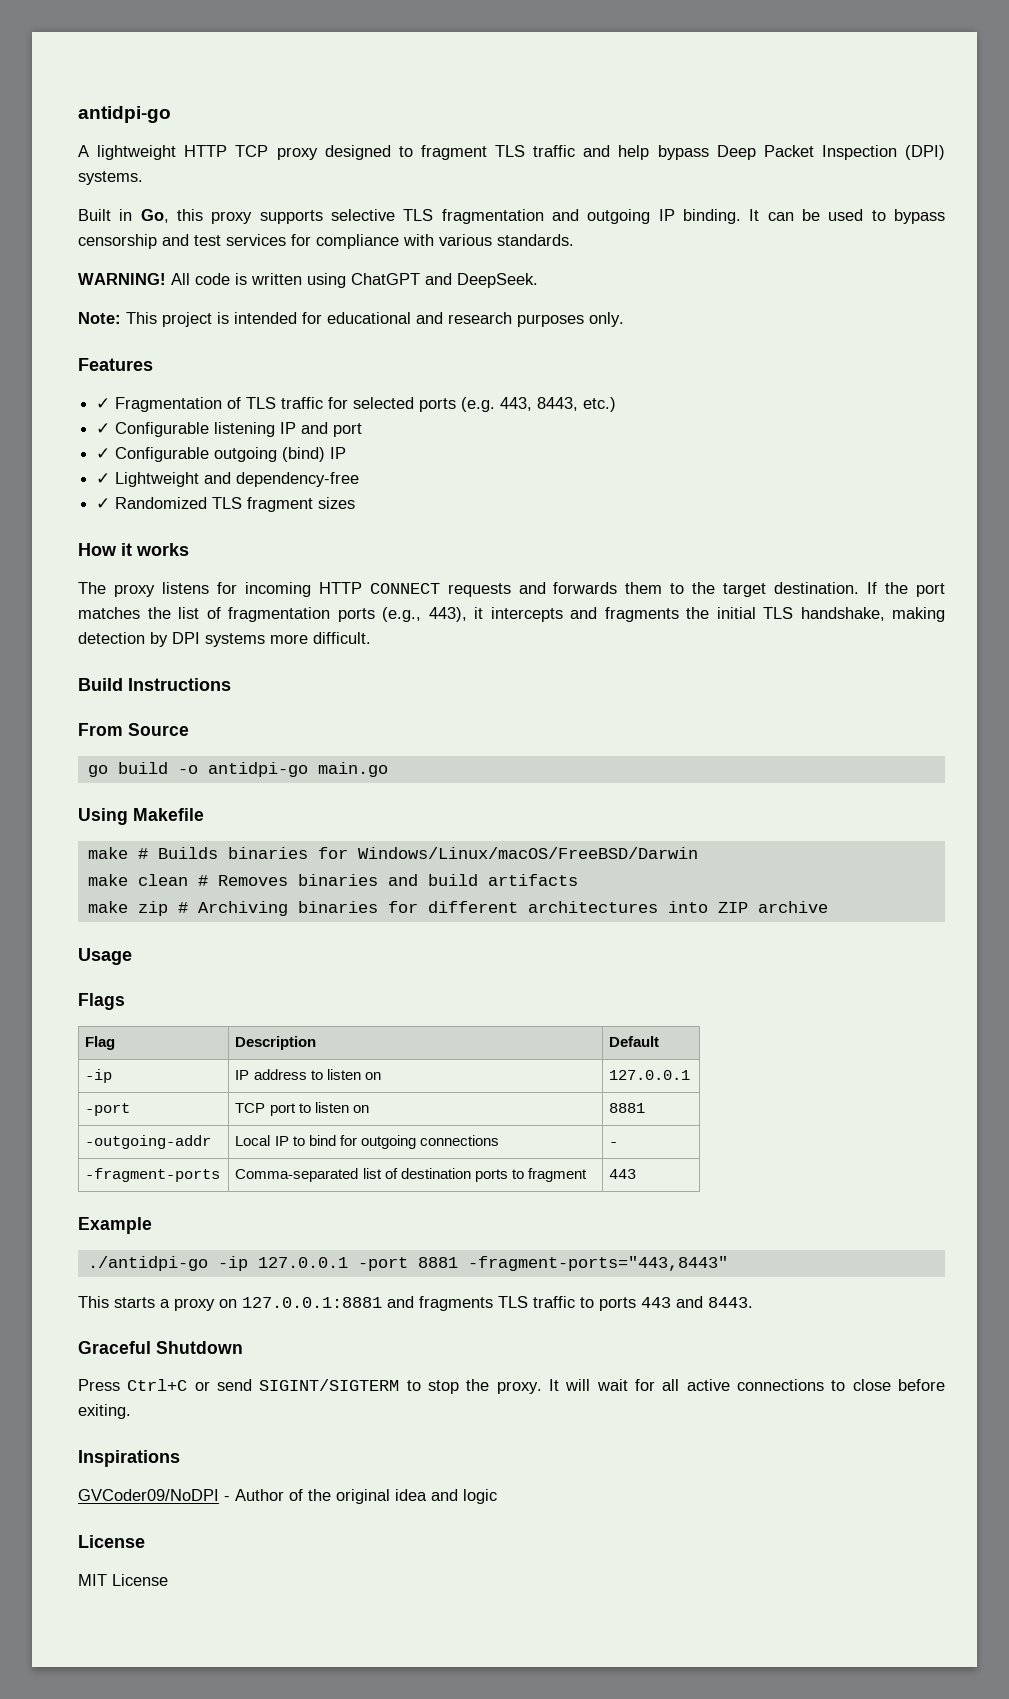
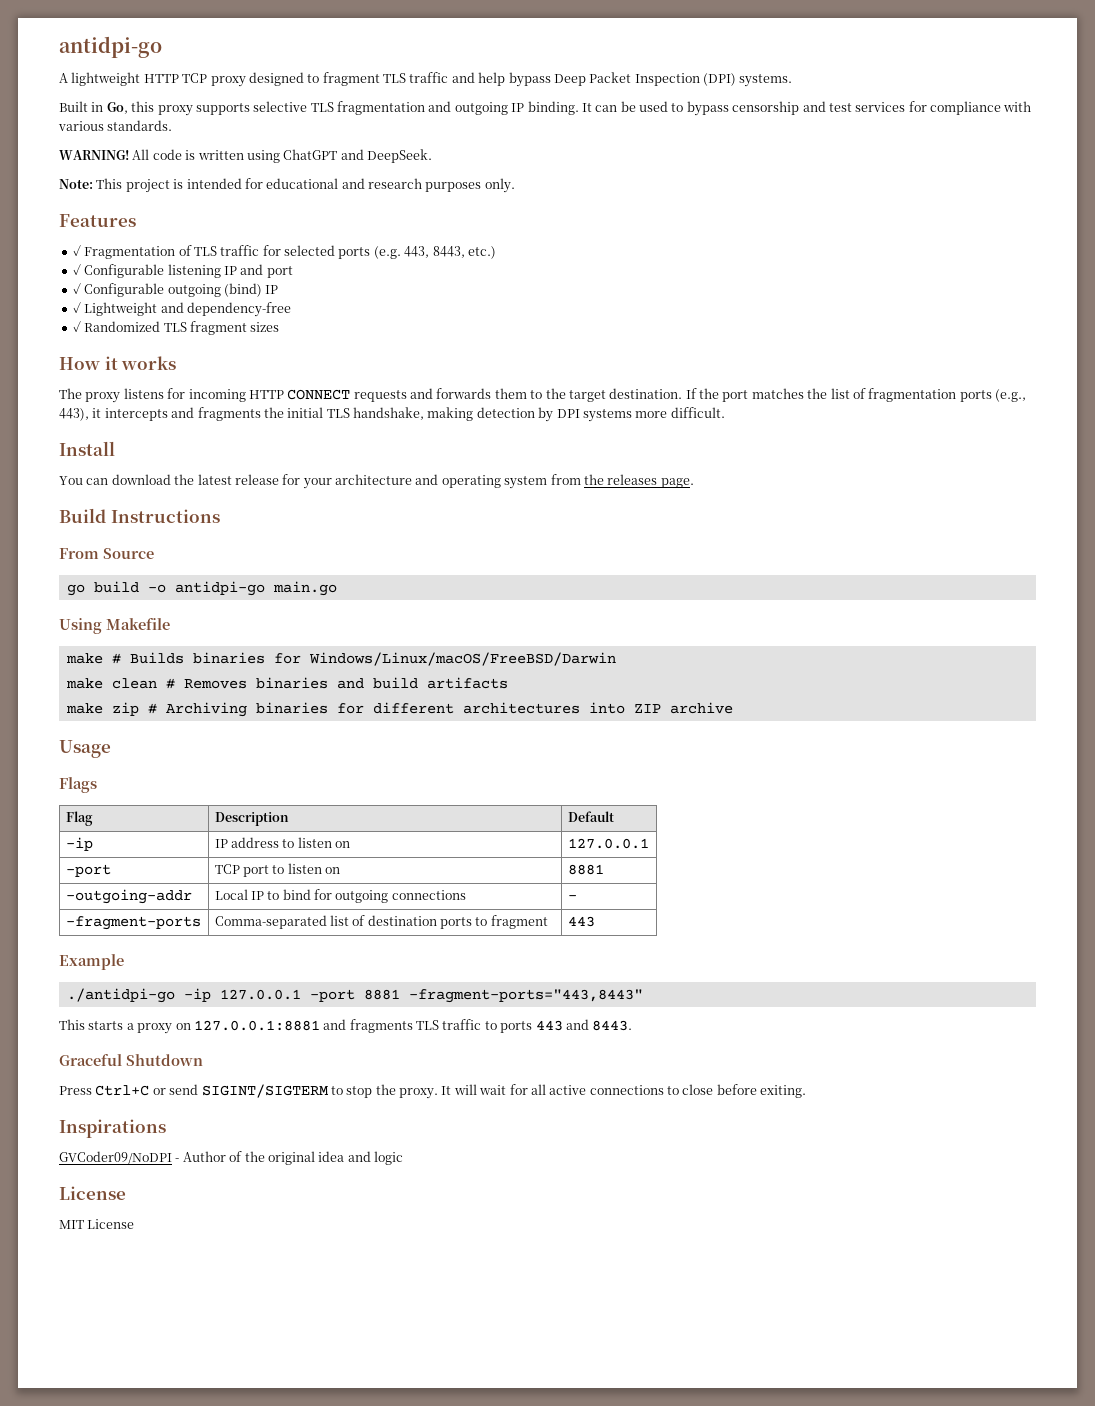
(371, 638) none -> [59,441,115,456] [59,474,694,489] // Install // You can download the latest release for your architecture and operating system from the releases page.

